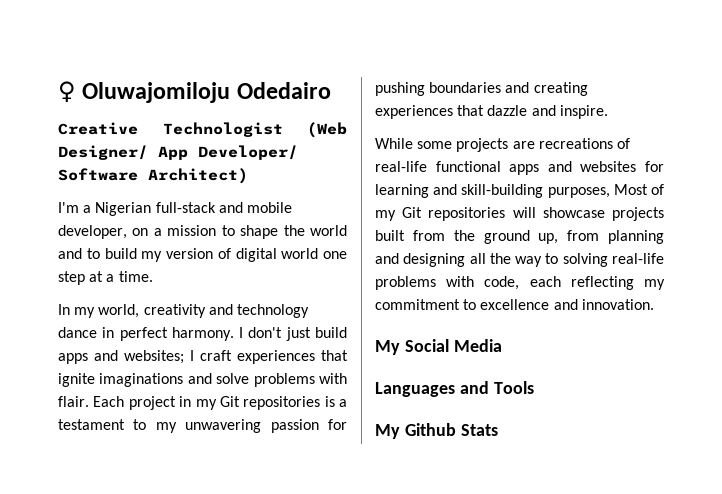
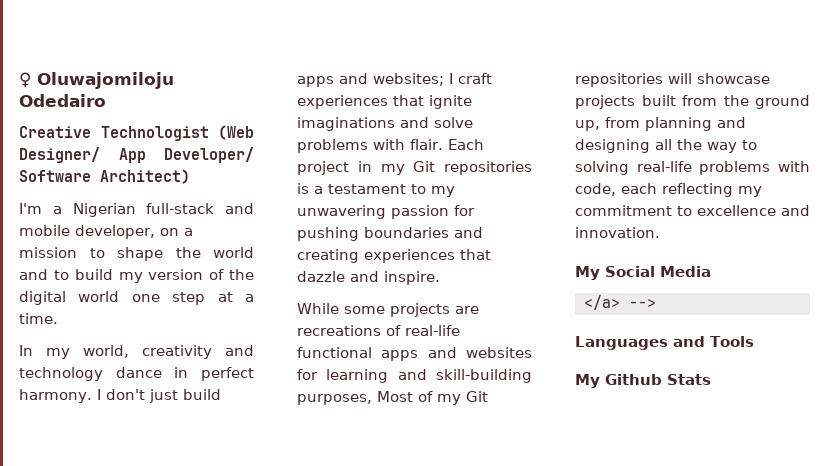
(231, 253) none -> [229,269,255,280] the
(502, 345) none -> [583,295,656,310] // </a> -->

